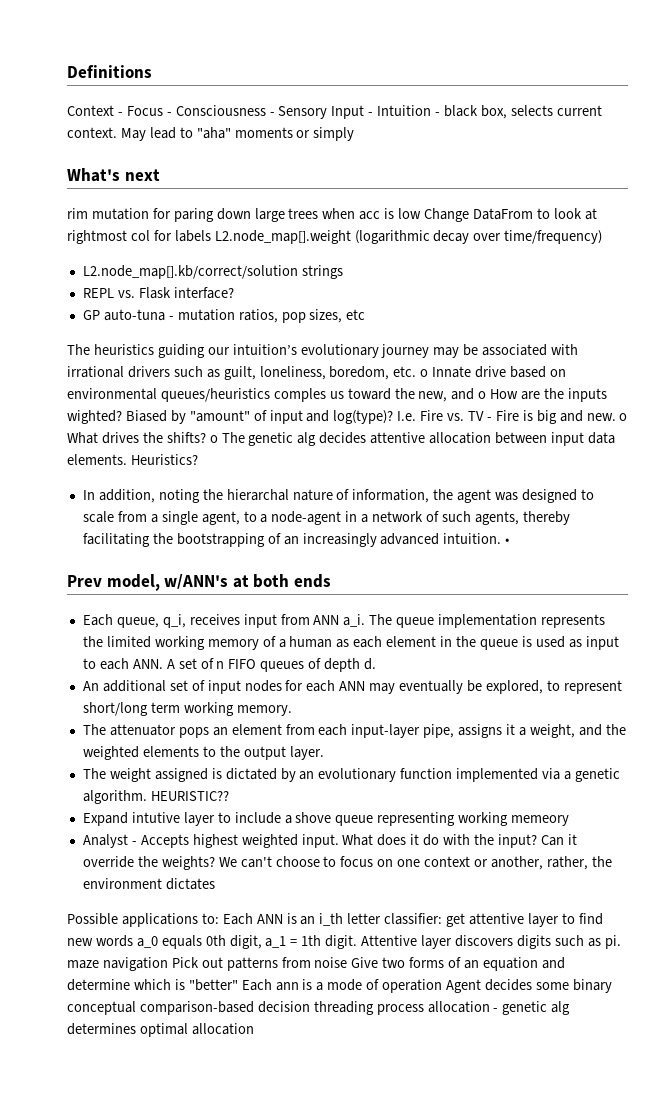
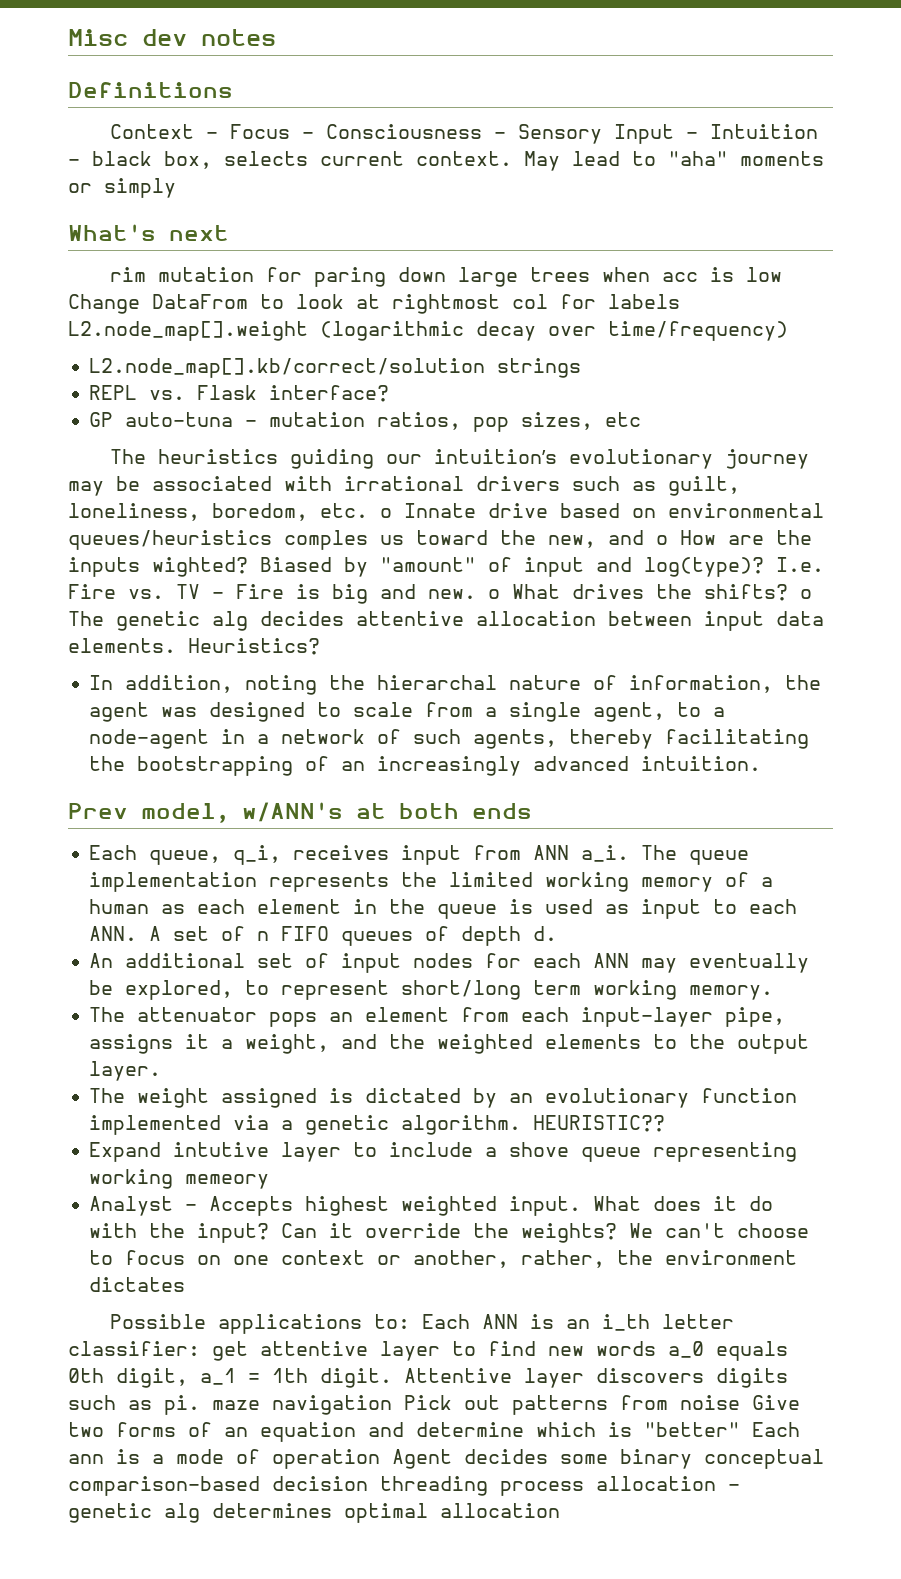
(67, 71) none -> [68,29,276,46] Misc dev notes //
[505,538,510,544] • -> (762, 763) none

